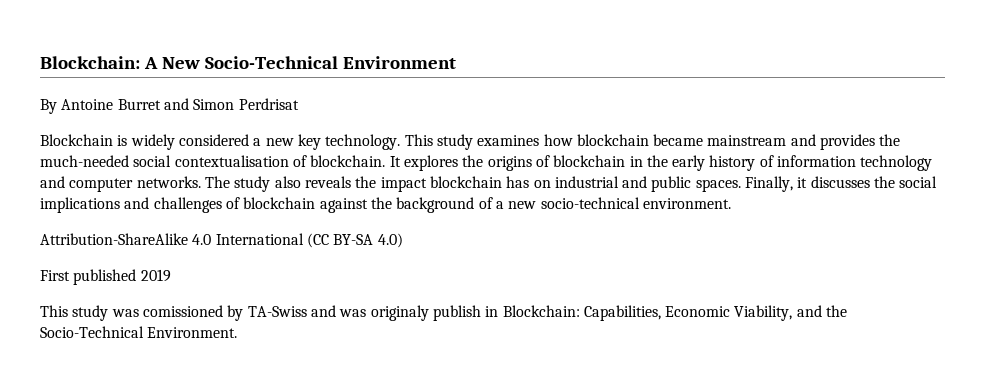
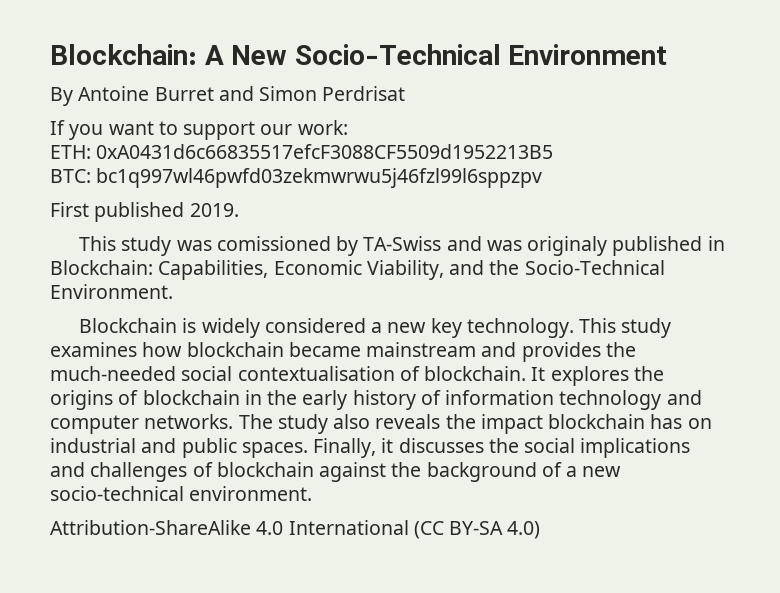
(299, 104) none -> [50,120,348,140] [50,144,554,159] [50,168,543,188] [50,202,239,222] [79,236,725,256] [50,260,665,280] [50,284,173,299] // If you want to support our work: // ETH: 0xA0431d6c66835517efcF3088CF5509d1952213B5 // BTC: bc1q997wl46pwfd03zekmwrwu5j46fzl99l6sppzpv // First published 2019. // This study was comissioned by TA-Swiss and was originaly published in Blockchain: Capabilities, Economic Viability, and the Socio-Technical Environment.
[40,269,171,285] [40,305,848,321] [40,326,238,338] // First published 2019 // This study was comissioned by TA-Swiss and was originaly publish in Blockchain: Capabilities, Economic Viability, and the Socio-Technical Environment. -> (541, 530) none

